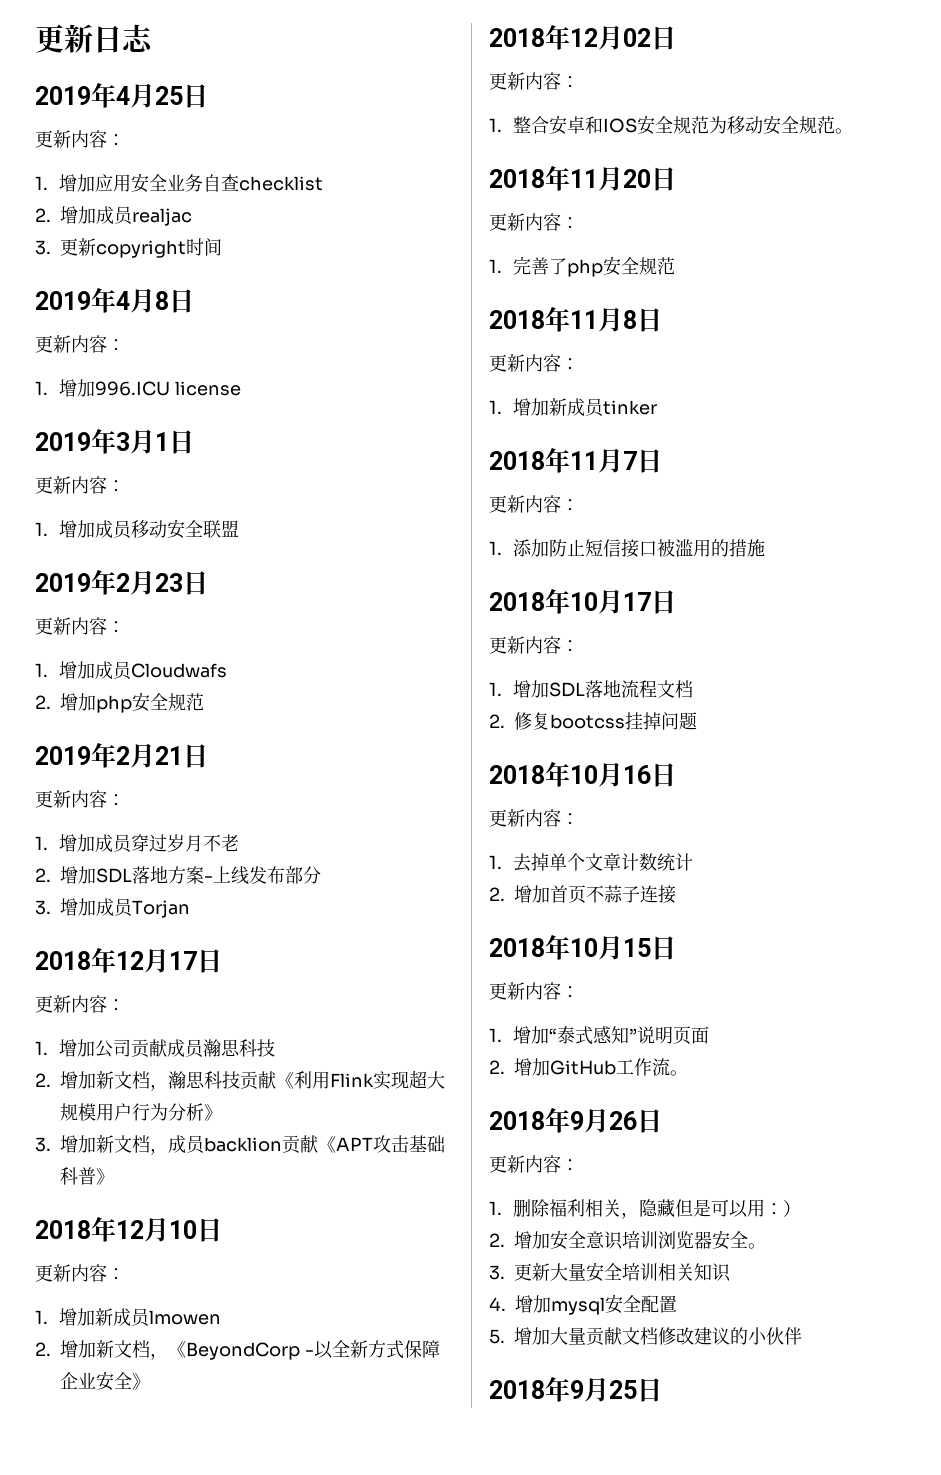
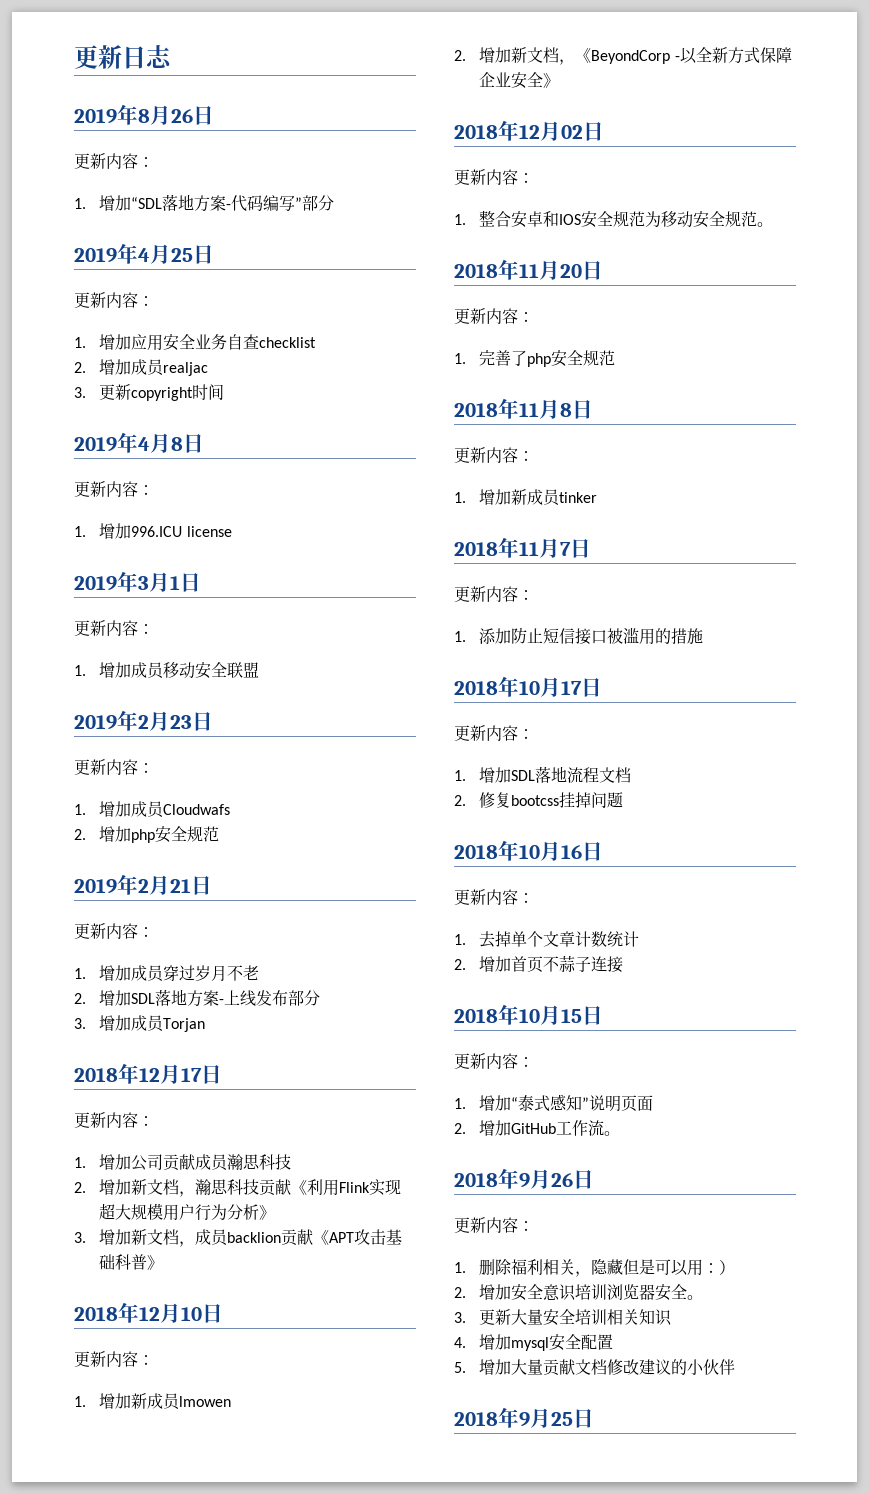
(154, 38) none -> [74,104,214,125] [74,153,154,169] [74,194,335,212] // 2019年8月26日 // 更新内容： // 1.增加“SDL落地方案-代码编写”部分

